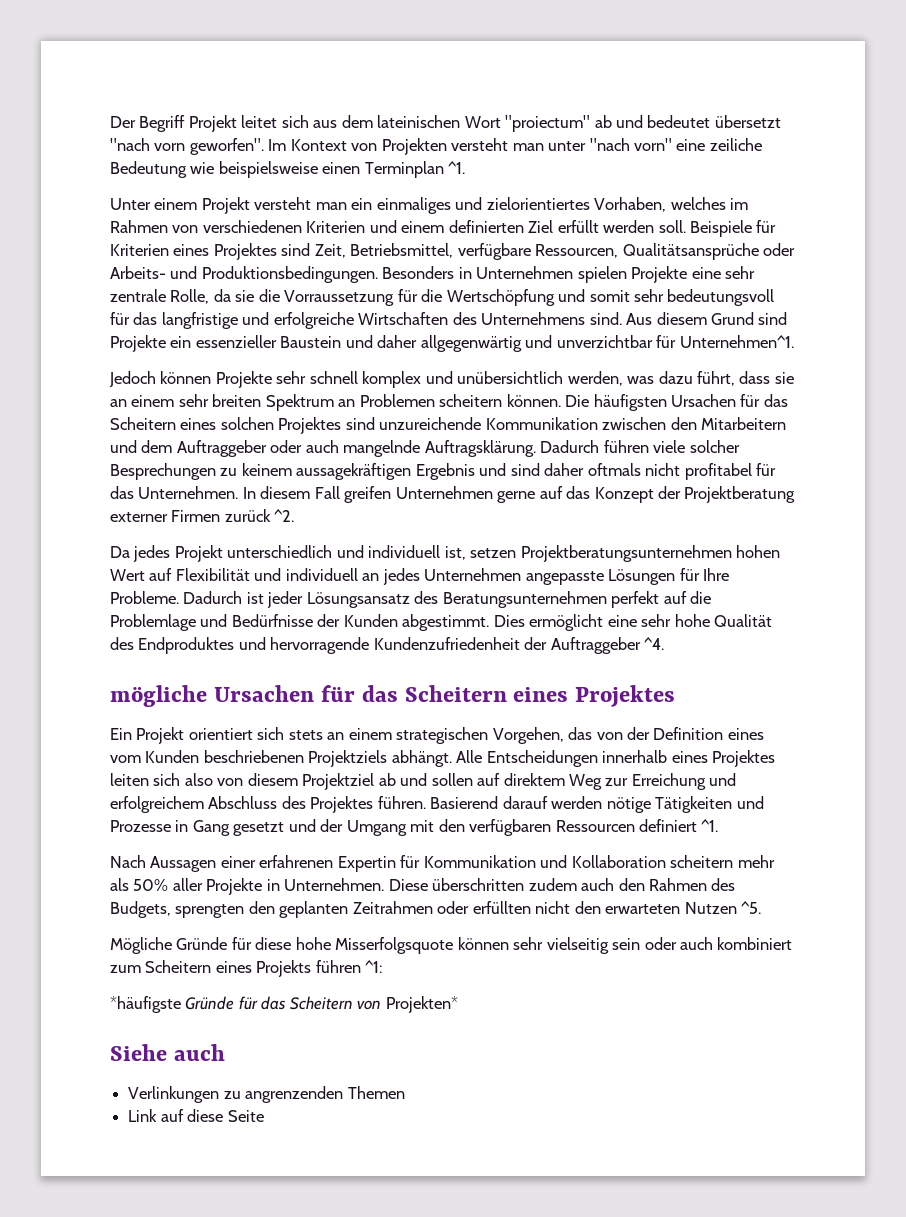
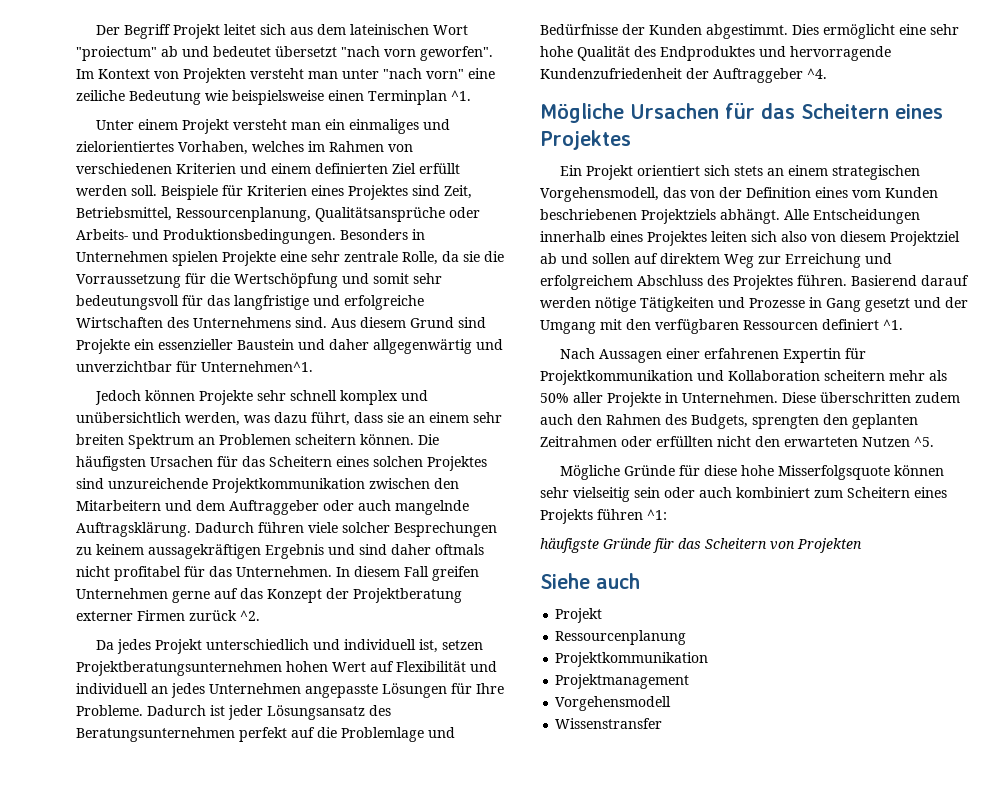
[457,243,619,260] verfügbare Ressourcen, -> [176,207,311,222] Ressourcenplanung,
[485,417,598,430] Kommunikation -> [212,478,365,493] Projektkommunikation
[110,685,207,707] mögliche -> [540,103,624,123] Mögliche
[492,727,564,744] Vorgehen, -> [540,187,659,202] Vorgehensmodell,
[423,855,536,868] Kommunikation -> [540,370,693,385] Projektkommunikation
[110,996,181,1013] *häufigste -> [540,538,599,553] häufigste
[385,996,458,1013] Projekten* -> [797,538,862,553] Projekten
[128,1086,405,1103] [128,1109,264,1122] Verlinkungen zu angrenzenden Themen // Link auf diese Seite -> [555,608,603,623] [555,630,687,645] [555,652,709,667] [555,674,690,689] [555,696,672,711] [555,718,663,729] Projekt // Ressourcenplanung // Projektkommunikation // Projektmanagement // Vorgehensmodell // Wissenstransfer

